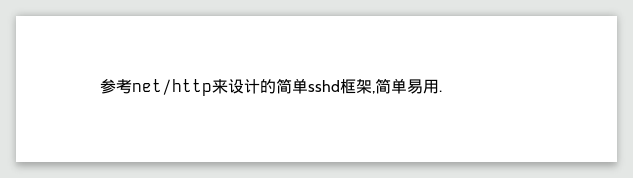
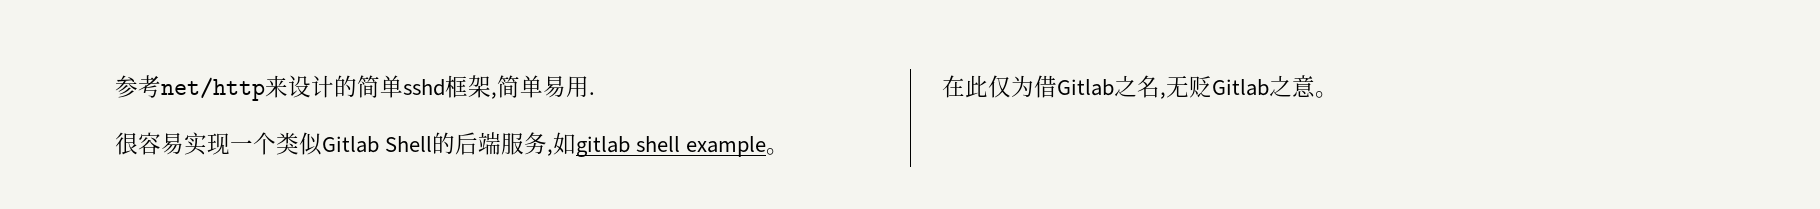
(443, 91) none -> [115,132,790,157] [942,75,1338,99] // 很容易实现一个类似Gitlab Shell的后端服务,如gitlab shell example。 // 在此仅为借Gitlab之名,无贬Gitlab之意。

